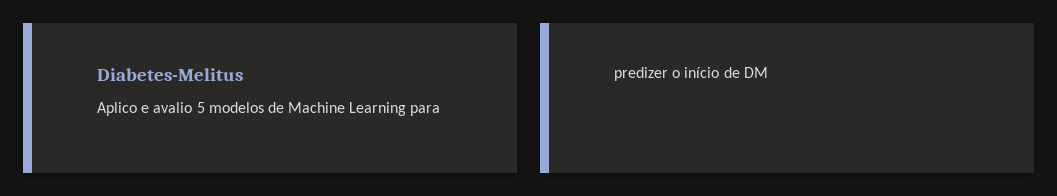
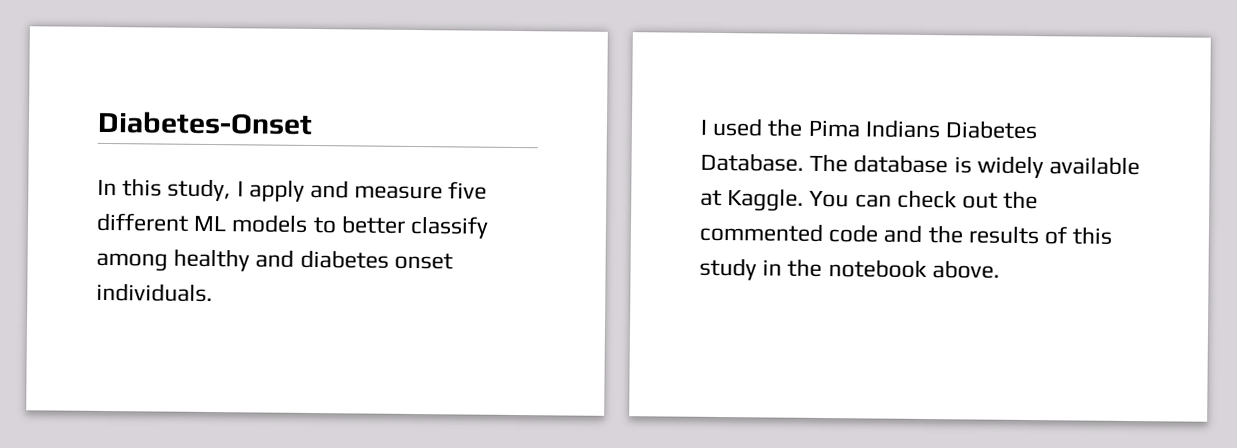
[97,68,243,81] [97,102,441,116] [614,67,768,81] Diabetes-Melitus // Aplico e avalio 5 modelos de Machine Learning para predizer o início de DM -> [97,110,313,135] [97,178,488,202] [96,212,490,239] [96,248,453,272] [96,282,213,303] [700,117,1039,140] [700,152,1141,179] [700,188,1039,212] [699,222,1113,245] [699,257,1000,281] Diabetes-Onset // In this study, I apply and measure five different ML models to better classify among healthy and diabetes onset individuals. // I used the Pima Indians Diabetes Database. The database is widely available at Kaggle. You can check out the commented code and the results of this study in the notebook above.

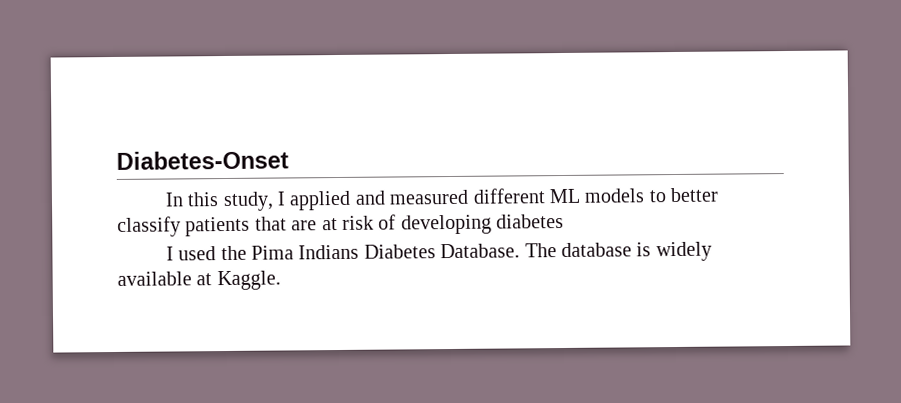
[248,179,488,202] apply and measure five -> [289,189,470,211] applied and measured
[96,248,295,272] among healthy and -> [185,214,492,237] patients that are at risk of developing
[393,252,453,270] [96,282,213,303] onset individuals. -> (565, 221) none
[809,189,1039,210] [699,222,1113,245] [699,257,1000,281] You can check out the commented code and the results of this study in the notebook above. -> (281, 280) none

